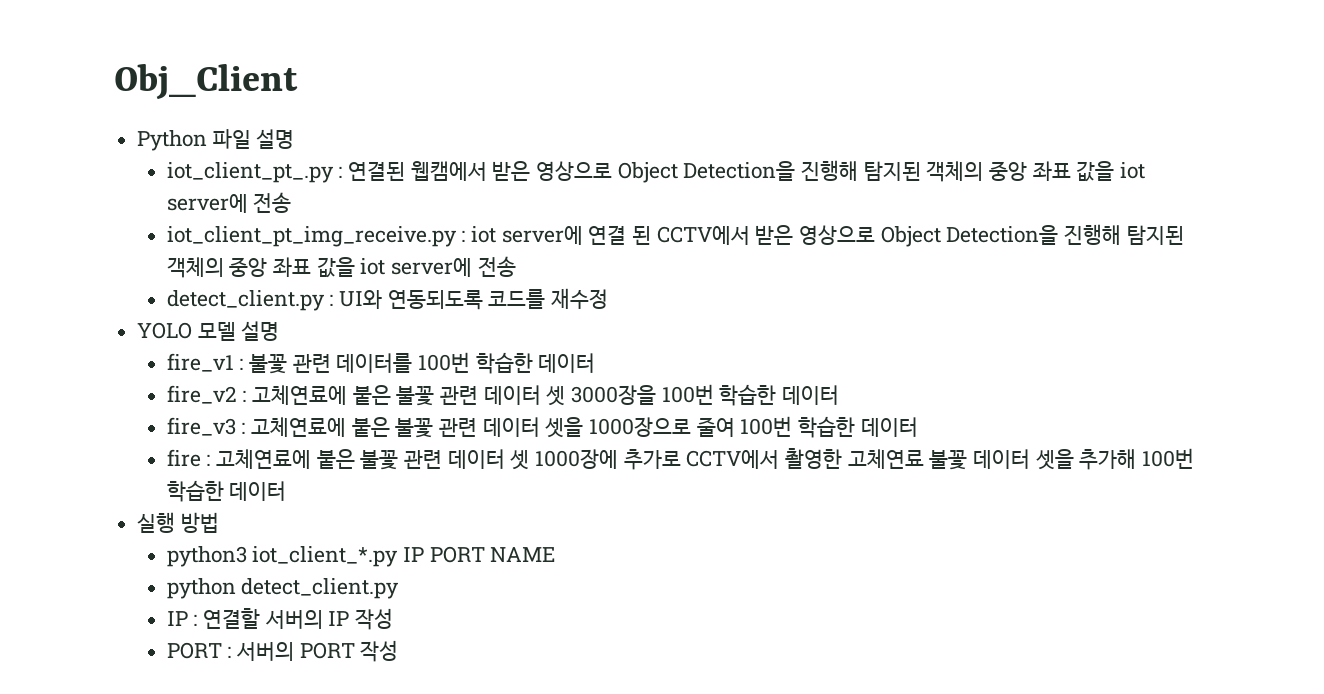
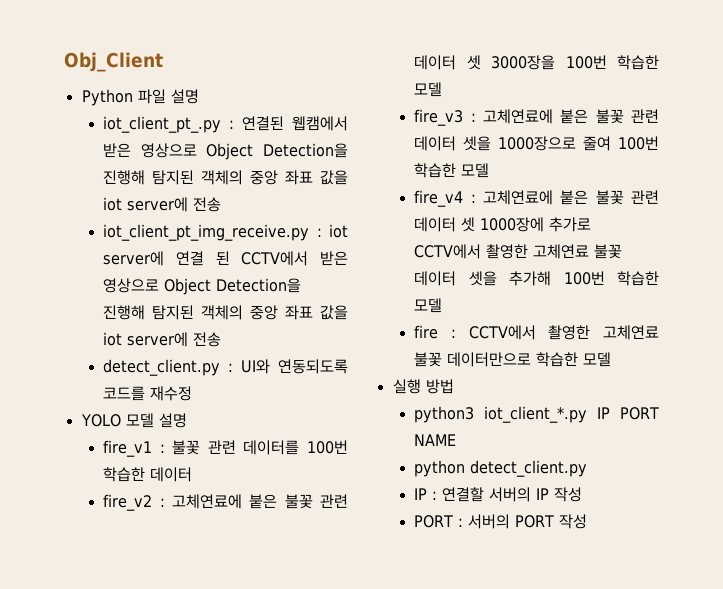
[782,385,840,405] 데이터 -> [414,82,443,97] 모델
[860,417,918,437] [166,449,201,467] 데이터 // fire -> [461,163,490,178] [414,190,464,207] 모델 // fire_v4
[229,481,287,501] 데이터 -> [414,298,443,313] [414,325,659,340] [414,352,612,367] 모델 // fire : CCTV에서 촬영한 고체연료 불꽃 데이터만으로 학습한 모델

